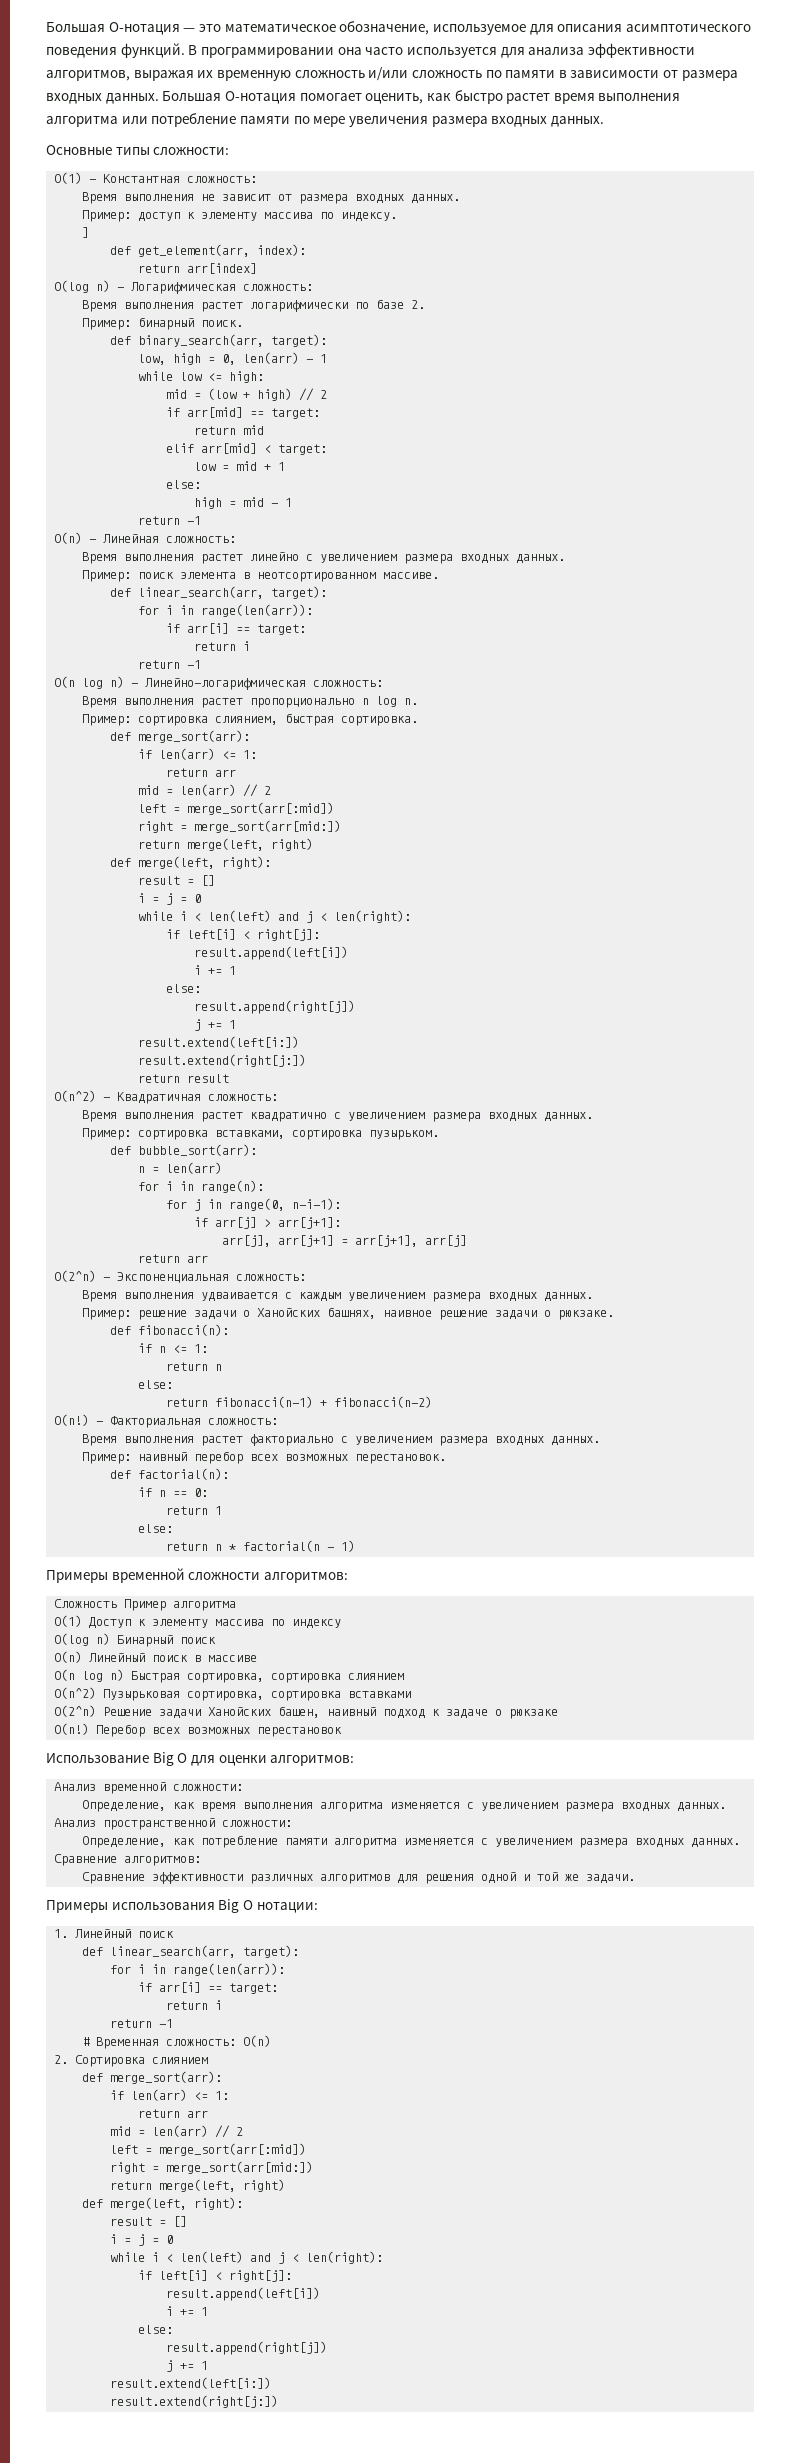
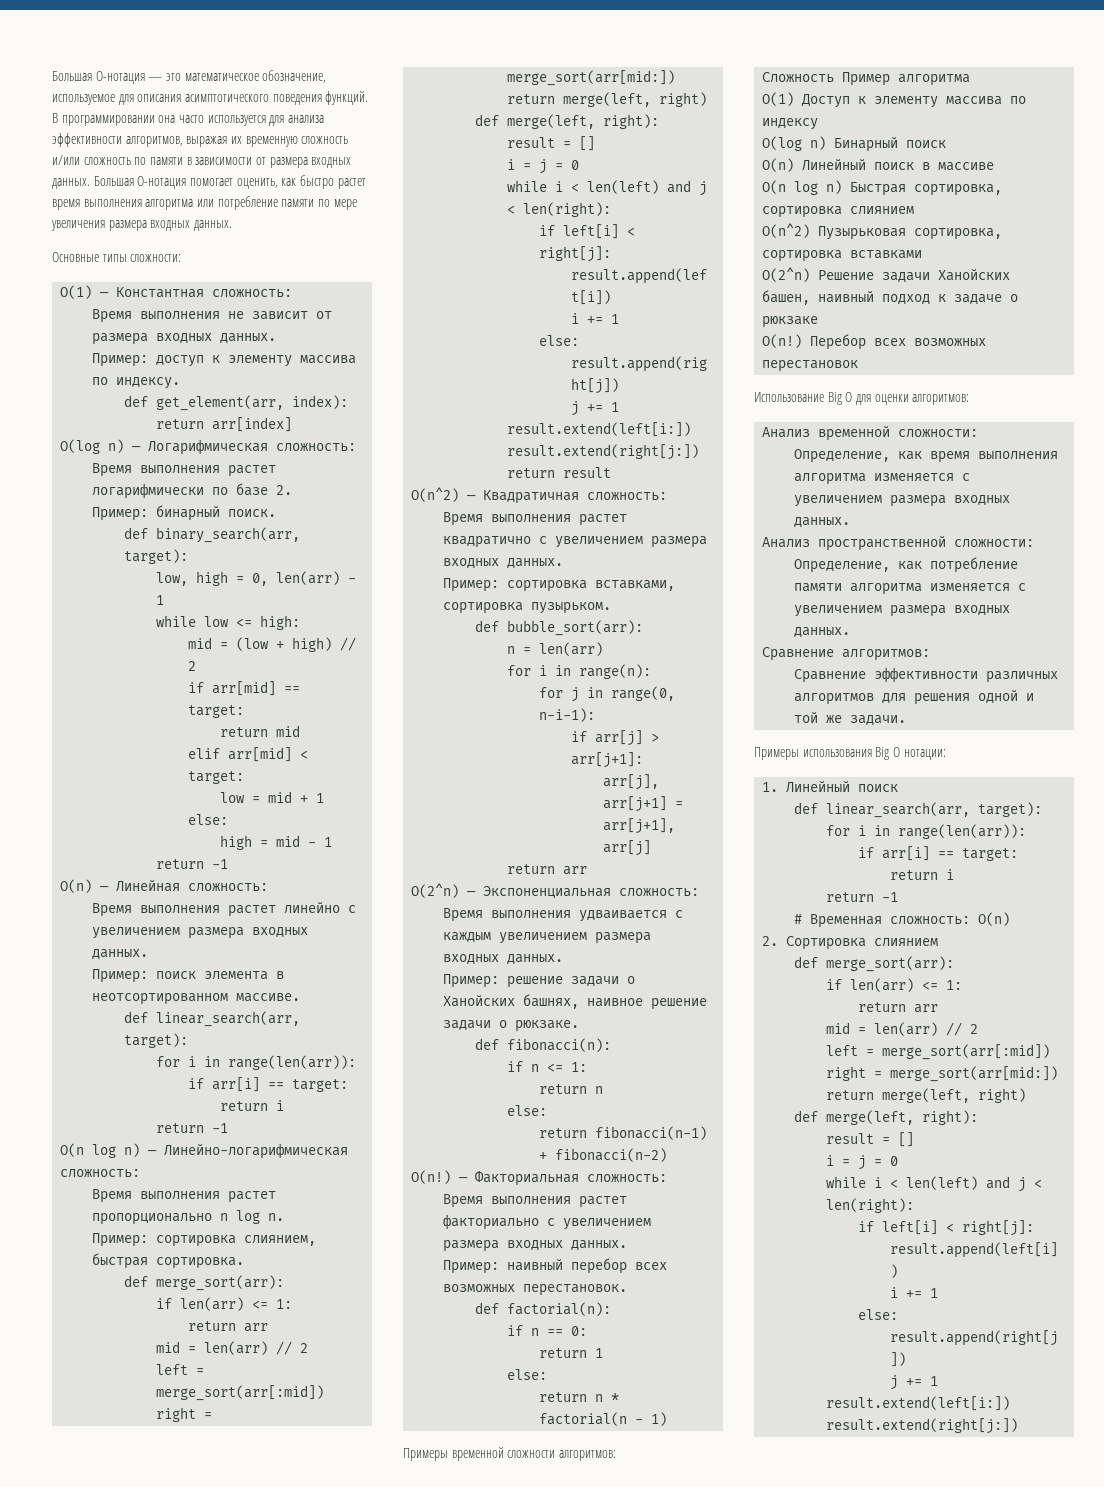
[82,227,90,238] // ] -> (181, 383) none

